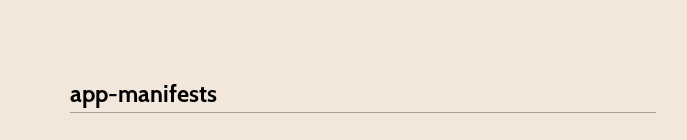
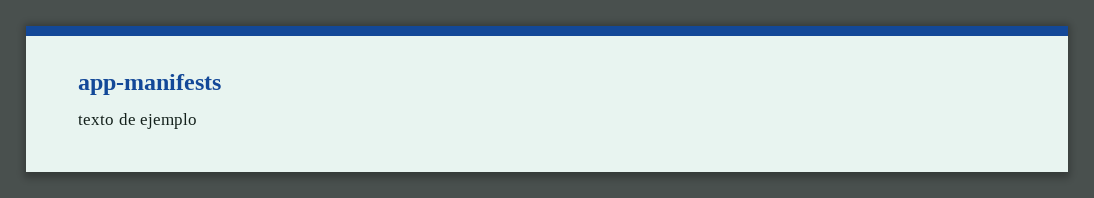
(217, 96) none -> [78,113,198,129] // texto de ejemplo

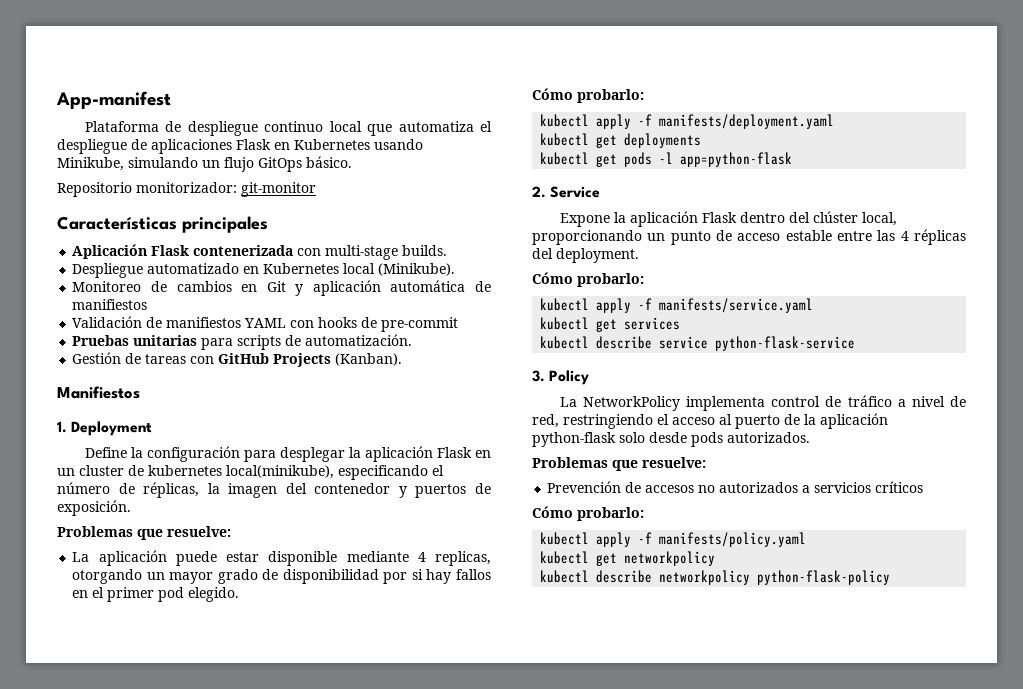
[78,74,221,95] [78,113,198,129] app-manifests // texto de ejemplo -> [56,91,171,109] [84,121,492,136] [57,139,423,154] [57,156,352,172] [57,182,316,197] [57,216,268,233] [72,244,448,260] [72,263,456,278] [72,280,491,296] [72,299,148,310] [72,316,459,332] [72,334,413,350] [72,352,403,367] [57,386,140,399] [57,421,153,436] [84,446,492,462] [57,465,444,480] [57,482,491,498] [57,500,131,516] [57,526,231,540] [72,550,492,566] [72,569,492,584] [72,587,240,602] [532,88,644,103] [540,114,835,129] [540,133,702,148] [540,152,793,167] [532,186,601,198] [559,211,897,227] [532,229,966,245] [532,248,639,263] [532,272,644,287] [540,298,814,313] [540,317,681,332] [540,336,856,351] [532,370,590,385] [559,395,966,411] [532,413,888,429] [532,432,810,447] [532,457,706,471] [547,481,924,493] [532,506,644,521] [540,532,807,547] [540,551,716,566] [540,570,891,585] App-manifest // Plataforma de despliegue continuo local que automatiza el despliegue de aplicaciones Flask en Kubernetes usando Minikube, simulando un flujo GitOps básico. // Repositorio monitorizador: git-monitor // Características principales // Aplicación Flask contenerizada con multi-stage builds. // Despliegue automatizado en Kubernetes local (Minikube). // Monitoreo de cambios en Git y aplicación automática de manifiestos // Validación de manifiestos YAML con hooks de pre-commit // Pruebas unitarias para scripts de automatización. // Gestión de tareas con GitHub Projects (Kanban). // Manifiestos // 1. Deployment // Define la configuración para desplegar la aplicación Flask en un cluster de kubernetes local(minikube), especificando el número de réplicas, la imagen del contenedor y puertos de exposición. // Problemas que resuelve: // La aplicación puede estar disponible mediante 4 replicas, otorgando un mayor grado de disponibilidad por si hay fallos en el primer pod elegido. // Cómo probarlo: // kubectl apply -f manifests/deployment.yaml // kubectl get deployments // kubectl get pods -l app=python-flask // 2. Service // Expone la aplicación Flask dentro del clúster local, proporcionando un punto de acceso estable entre las 4 réplicas del deployment. // Cómo probarlo: // kubectl apply -f manifests/service.yaml // kubectl get services // kubectl describe service python-flask-service // 3. Policy // La NetworkPolicy implementa control de tráfico a nivel de red, restringiendo el acceso al puerto de la aplicación python-flask solo desde pods autorizados. // Problemas que resuelve: // Prevención de accesos no autorizados a servicios críticos // Cómo probarlo: // kubectl apply -f manifests/policy.yaml // kubectl get networkpolicy // kubectl describe networkpolicy python-flask-policy

